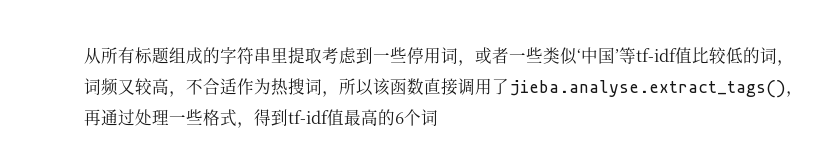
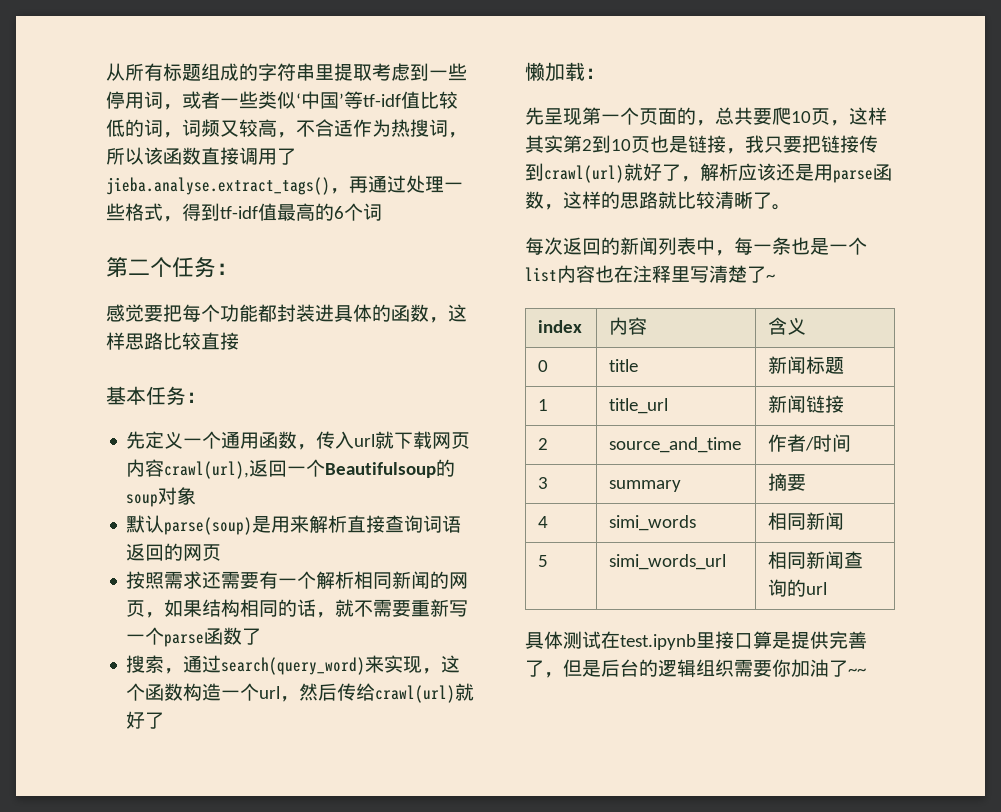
(438, 117) none -> [106,257,238,278] [106,304,467,323] [106,332,239,350] [106,386,206,405] [126,431,471,450] [126,459,456,479] [126,487,197,507] [126,515,462,535] [126,543,222,561] [126,571,469,589] [126,599,469,618] [126,627,262,647] [126,655,461,675] [126,683,475,703] [126,711,165,729] [525,62,605,82] [525,107,887,126] [525,135,878,154] [525,163,892,183] [525,191,791,210] [525,237,867,256] [525,265,775,283] [538,320,583,333] [609,317,648,335] [768,317,807,335] [538,360,549,372] [609,359,639,372] [768,356,845,374] [538,399,549,411] [609,398,669,414] [768,395,845,413] [538,438,549,450] [609,437,742,453] [768,434,852,452] [538,477,549,489] [609,480,682,492] [768,473,807,491] [538,516,549,528] [609,515,697,531] [768,512,845,530] [538,555,549,567] [609,554,727,570] [768,551,864,569] [768,579,828,597] [525,631,867,650] [525,659,866,678] // 第二个任务： // 感觉要把每个功能都封装进具体的函数，这样思路比较直接 // 基本任务： // 先定义一个通用函数，传入url就下载网页内容crawl(url),返回一个Beautifulsoup的soup对象 // 默认parse(soup)是用来解析直接查询词语返回的网页 // 按照需求还需要有一个解析相同新闻的网页，如果结构相同的话，就不需要重新写一个parse函数了 // 搜索，通过search(query_word)来实现，这个函数构造一个url，然后传给crawl(url)就好了 // 懒加载： // 先呈现第一个页面的，总共要爬10页，这样其实第2到10页也是链接，我只要把链接传到crawl(url)就好了，解析应该还是用parse函数，这样的思路就比较清晰了。 // 每次返回的新闻列表中，每一条也是一个list内容也在注释里写清楚了~ // index | 内容 | 含义 // 0 | title | 新闻标题 // 1 | title_url | 新闻链接 // 2 | source_and_time | 作者/时间 // 3 | summary | 摘要 // 4 | simi_words | 相同新闻 // 5 | simi_words_url | 相同新闻查询的url // 具体测试在test.ipynb里接口算是提供完善了，但是后台的逻辑组织需要你加油了~~

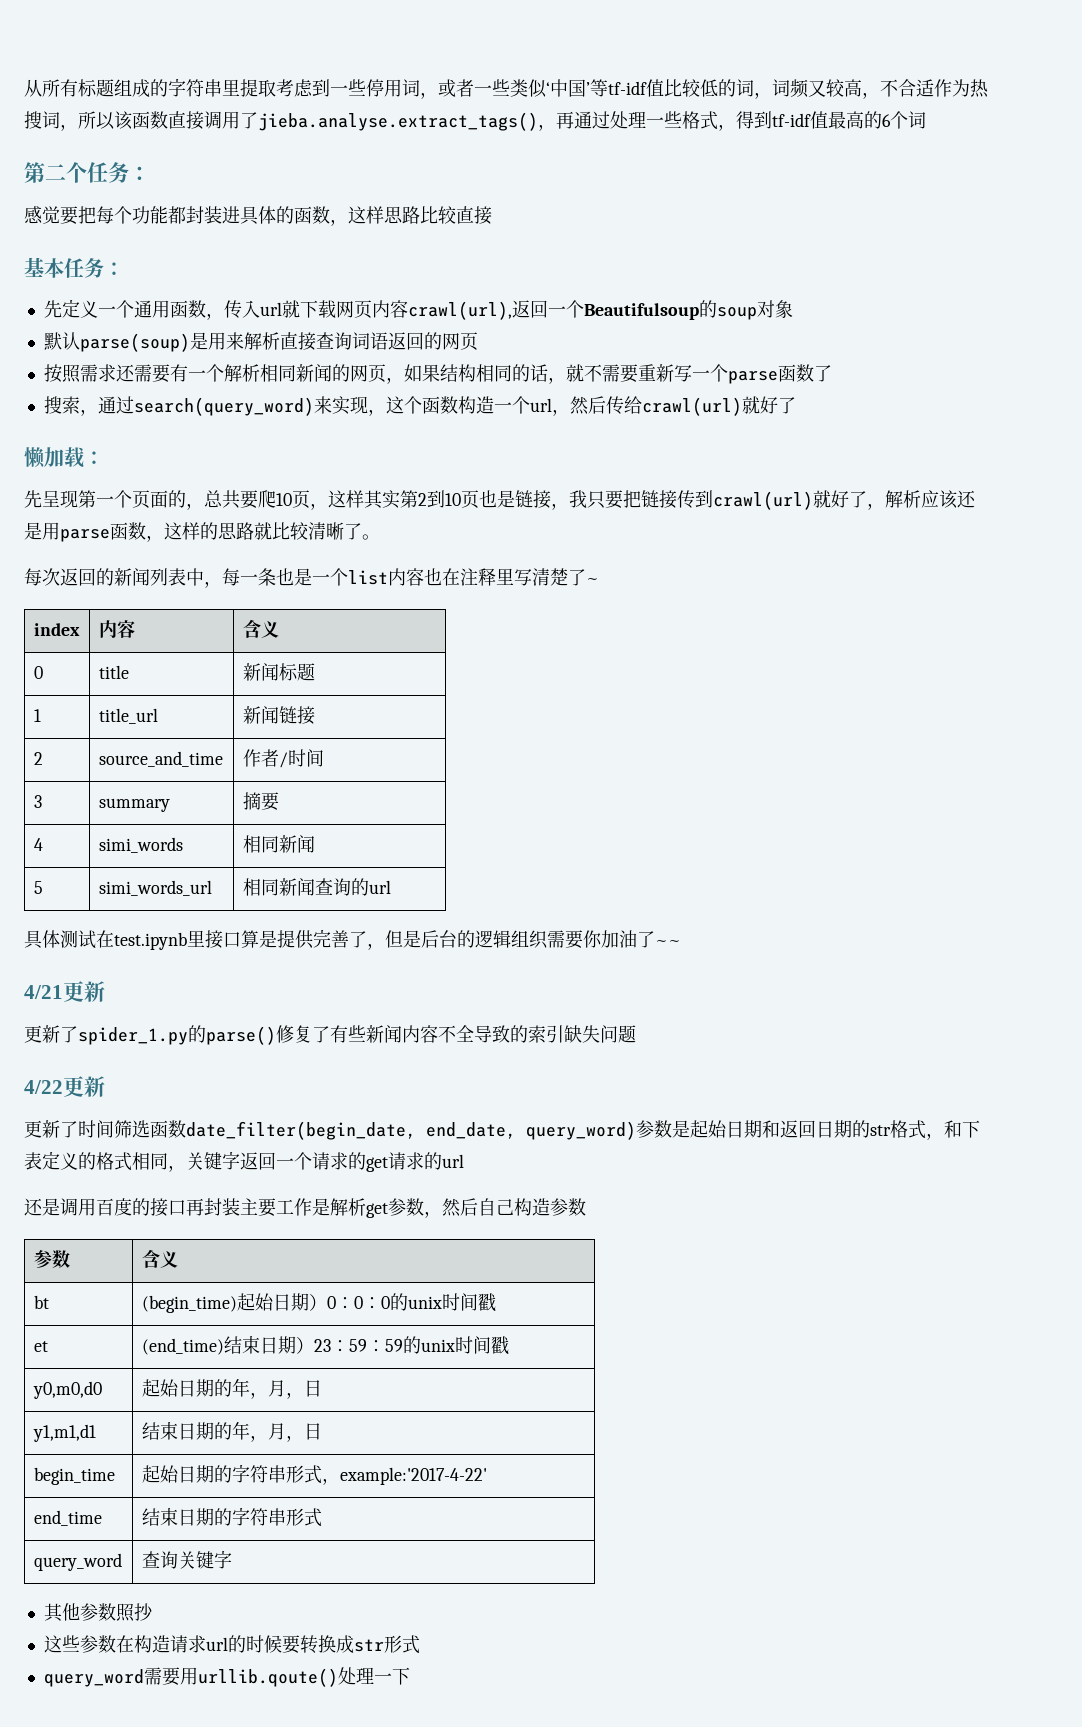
(866, 671) none -> [24,981,105,1002] [24,1025,636,1045] [24,1076,105,1097] [24,1120,980,1140] [24,1151,464,1172] [24,1198,586,1218] [33,1250,70,1268] [141,1249,178,1268] [33,1295,49,1309] [141,1293,496,1313] [33,1341,48,1352] [141,1336,509,1355] [32,1381,102,1399] [141,1378,322,1399] [32,1424,96,1442] [141,1421,322,1442] [33,1467,115,1485] [141,1464,487,1485] [33,1510,102,1526] [141,1507,322,1527] [33,1553,122,1571] [141,1550,232,1569] [43,1603,153,1622] [43,1635,420,1654] [43,1667,410,1687] // 4/21更新 // 更新了spider_1.py的parse()修复了有些新闻内容不全导致的索引缺失问题 // 4/22更新 // 更新了时间筛选函数date_filter(begin_date, end_date, query_word)参数是起始日期和返回日期的str格式，和下表定义的格式相同，关键字返回一个请求的get请求的url // 还是调用百度的接口再封装主要工作是解析get参数，然后自己构造参数 // 参数 | 含义 // bt | (begin_time)起始日期）0：0：0的unix时间戳 // et | (end_time)结束日期）23：59：59的unix时间戳 // y0,m0,d0 | 起始日期的年，月，日 // y1,m1,d1 | 结束日期的年，月，日 // begin_time | 起始日期的字符串形式，example:'2017-4-22' // end_time | 结束日期的字符串形式 // query_word | 查询关键字 // 其他参数照抄 // 这些参数在构造请求url的时候要转换成str形式 // query_word需要用urllib.qoute()处理一下

